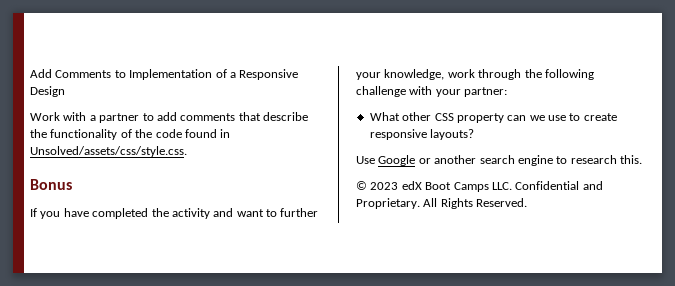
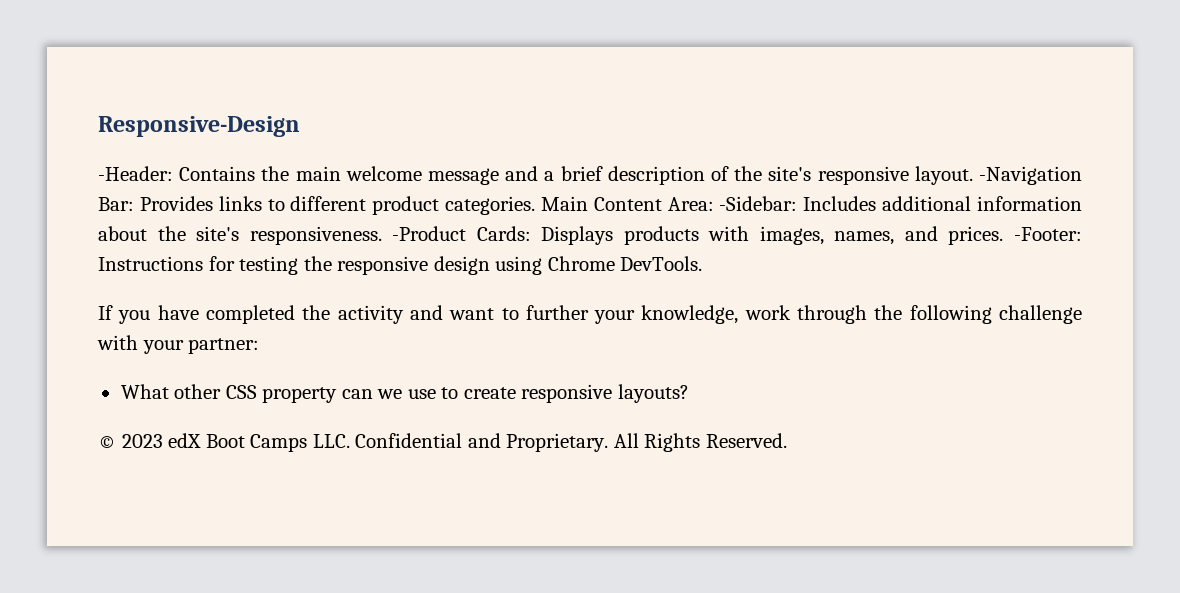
[30,69,299,80] [30,86,65,97] [30,112,308,123] [30,129,231,140] [30,146,187,157] [30,179,72,190] Add Comments to Implementation of a Responsive Design // Work with a partner to add comments that describe the functionality of the code found in Unsolved/assets/css/style.css. // Bonus -> [98,116,300,137] [98,166,1083,185] [98,196,1082,215] [98,226,1082,245] [98,256,703,275] Responsive-Design // -Header: Contains the main welcome message and a brief description of the site's responsive layout. -Navigation Bar: Provides links to different product categories. Main Content Area: -Sidebar: Includes additional information about the site's responsiveness. -Product Cards: Displays products with images, names, and prices. -Footer: Instructions for testing the responsive design using Chrome DevTools.
[356,155,642,166] // Use Google or another search engine to research this. -> (689, 393) none

